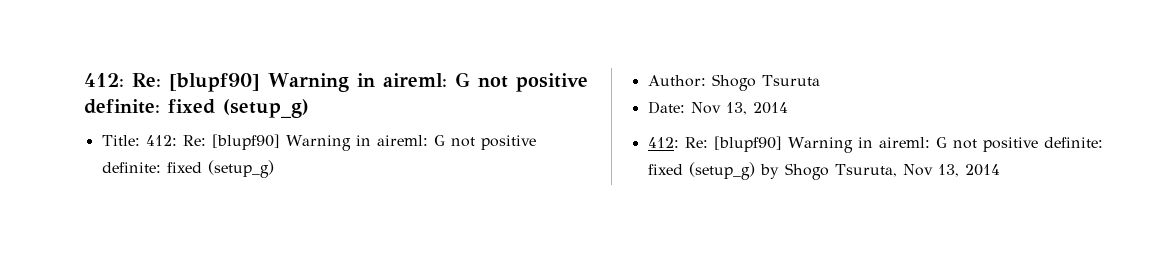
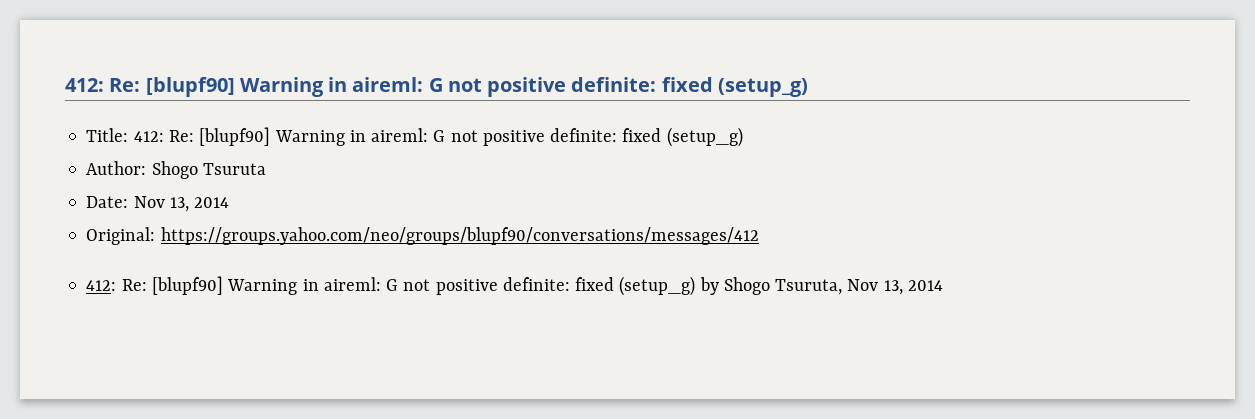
(788, 108) none -> [86,227,759,245] // Original: https://groups.yahoo.com/neo/groups/blupf90/conversations/messages/412

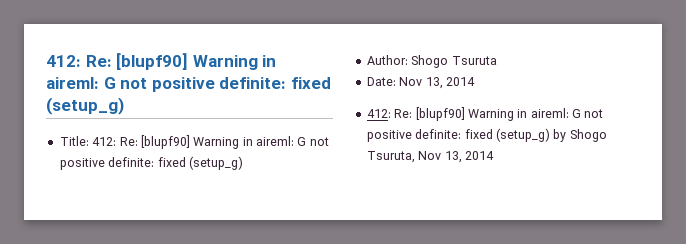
[86,227,759,245] // Original: https://groups.yahoo.com/neo/groups/blupf90/conversations/messages/412 -> (475, 81) none

